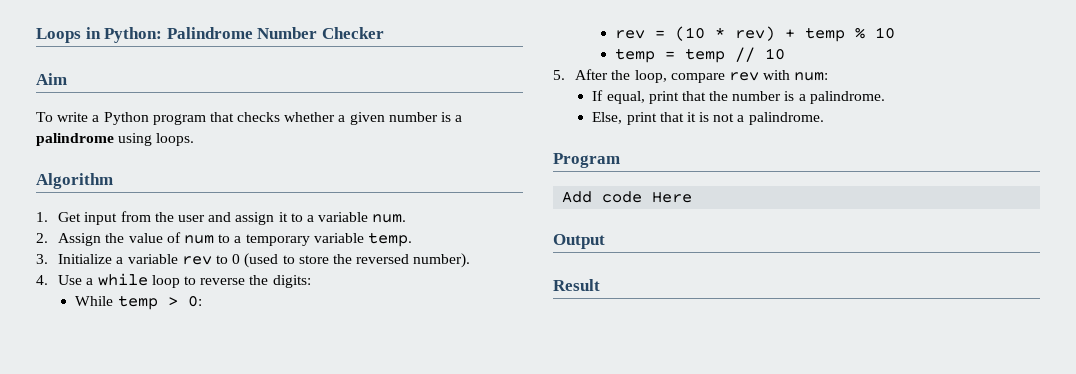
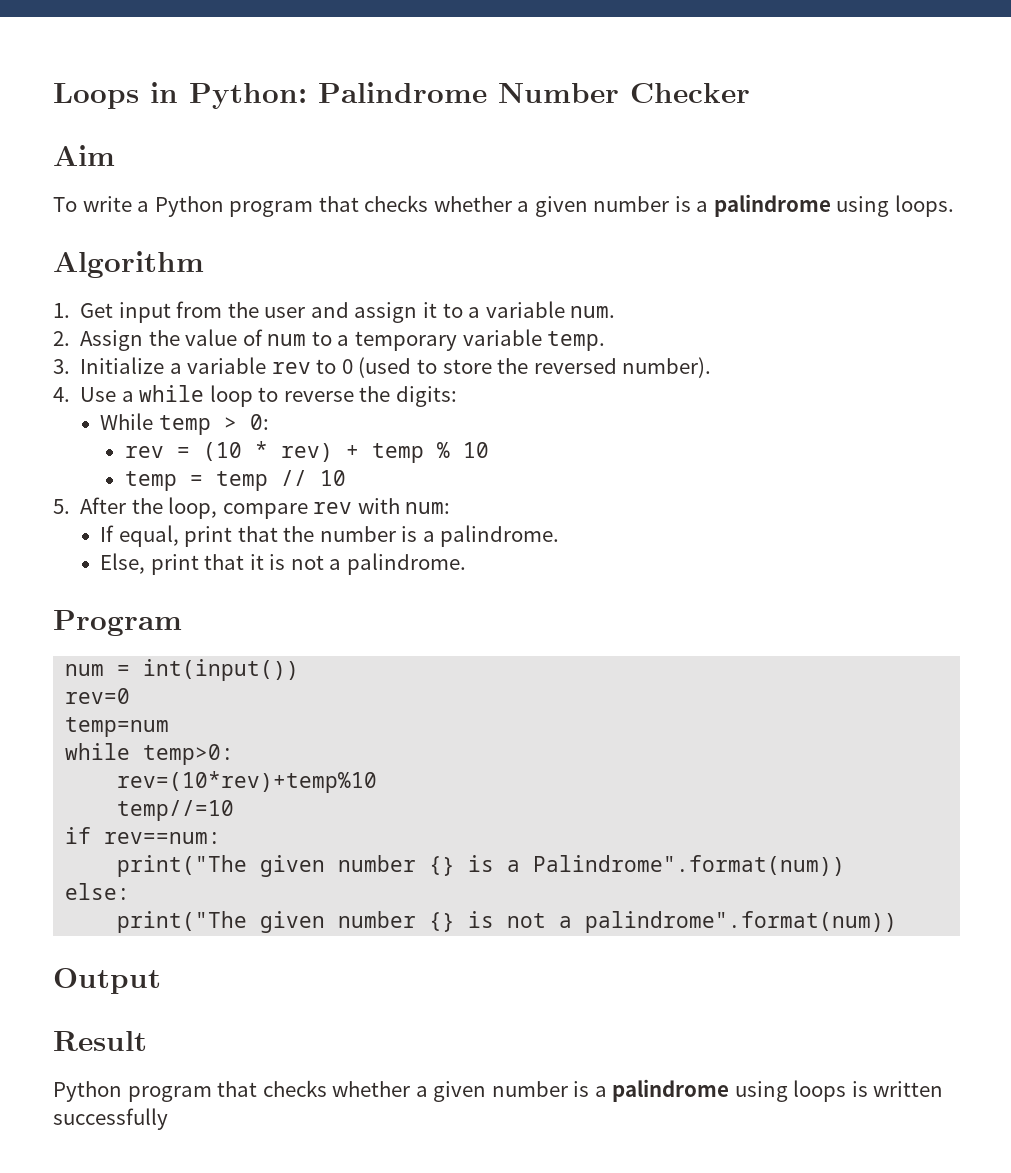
[562,191,693,203] [553,234,605,249] [553,279,600,291] Add code Here // Output // Result -> [65,659,300,681] [65,688,131,704] [65,717,170,737] [65,743,235,765] [117,771,378,793] [117,800,235,821] [65,827,222,844] [117,855,846,877] [65,883,131,900] [117,911,898,933] [53,968,161,994] [53,1031,147,1051] [53,1079,944,1102] [53,1108,168,1130] num = int(input()) // rev=0 // temp=num // while temp>0: // rev=(10*rev)+temp%10 // temp//=10 // if rev==num: // print("The given number {} is a Palindrome".format(num)) // else: // print("The given number {} is not a palindrome".format(num)) // Output // Result // Python program that checks whether a given number is a palindrome using loops is written successfully

